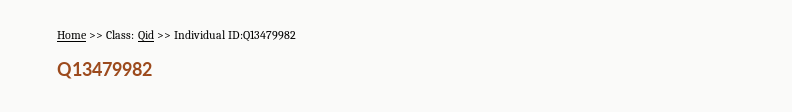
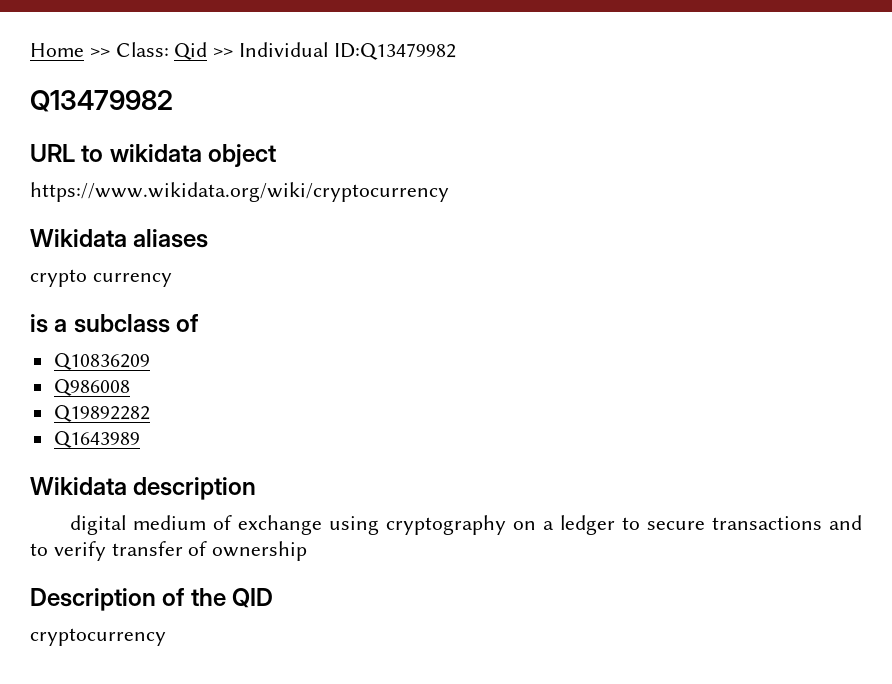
(152, 70) none -> [30,144,277,167] [30,182,449,202] [30,229,209,248] [30,269,172,287] [30,314,199,333] [53,353,150,370] [53,379,130,396] [53,405,150,422] [53,431,140,448] [30,477,257,500] [69,515,862,535] [30,541,308,561] [30,588,274,611] [30,628,166,646] // URL to wikidata object // https://www.wikidata.org/wiki/cryptocurrency // Wikidata aliases // crypto currency // is a subclass of // Q10836209 // Q986008 // Q19892282 // Q1643989 // Wikidata description // digital medium of exchange using cryptography on a ledger to secure transactions and to verify transfer of ownership // Description of the QID // cryptocurrency

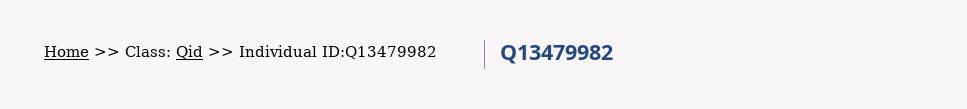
[30,144,277,167] [30,182,449,202] [30,229,209,248] [30,269,172,287] [30,314,199,333] [53,353,150,370] [53,379,130,396] [53,405,150,422] [53,431,140,448] [30,477,257,500] [69,515,862,535] [30,541,308,561] [30,588,274,611] [30,628,166,646] // URL to wikidata object // https://www.wikidata.org/wiki/cryptocurrency // Wikidata aliases // crypto currency // is a subclass of // Q10836209 // Q986008 // Q19892282 // Q1643989 // Wikidata description // digital medium of exchange using cryptography on a ledger to secure transactions and to verify transfer of ownership // Description of the QID // cryptocurrency -> (613, 54) none

